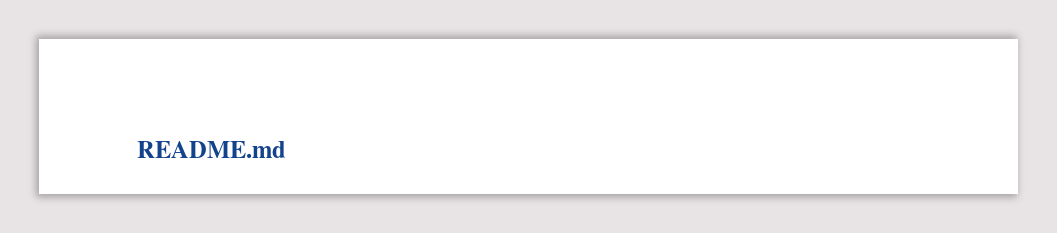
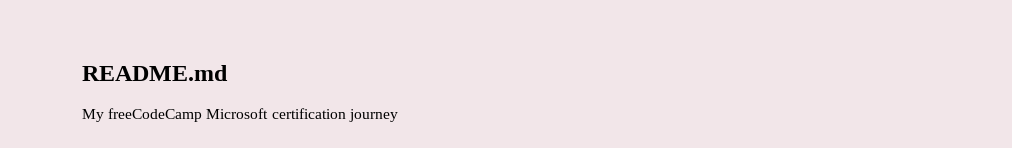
(286, 149) none -> [82,108,398,122] // My freeCodeCamp Microsoft certification journey

